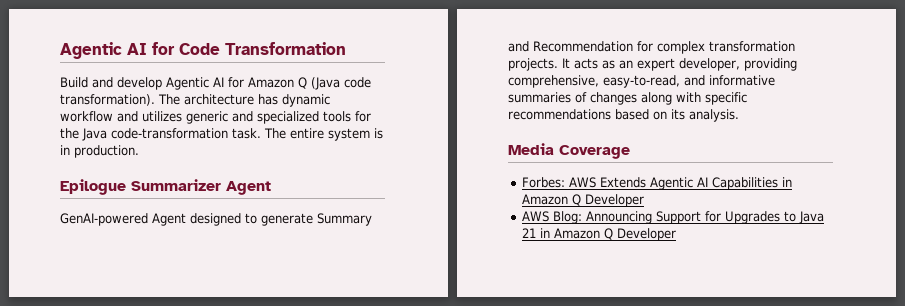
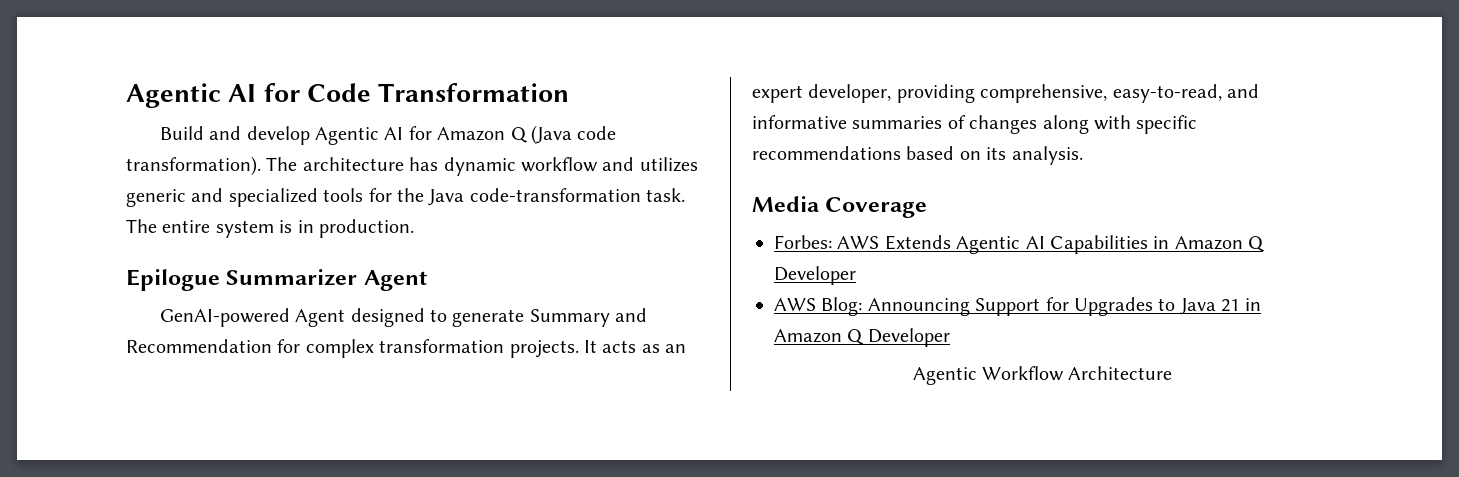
(677, 234) none -> [912,366,1173,385] // Agentic Workflow Architecture

